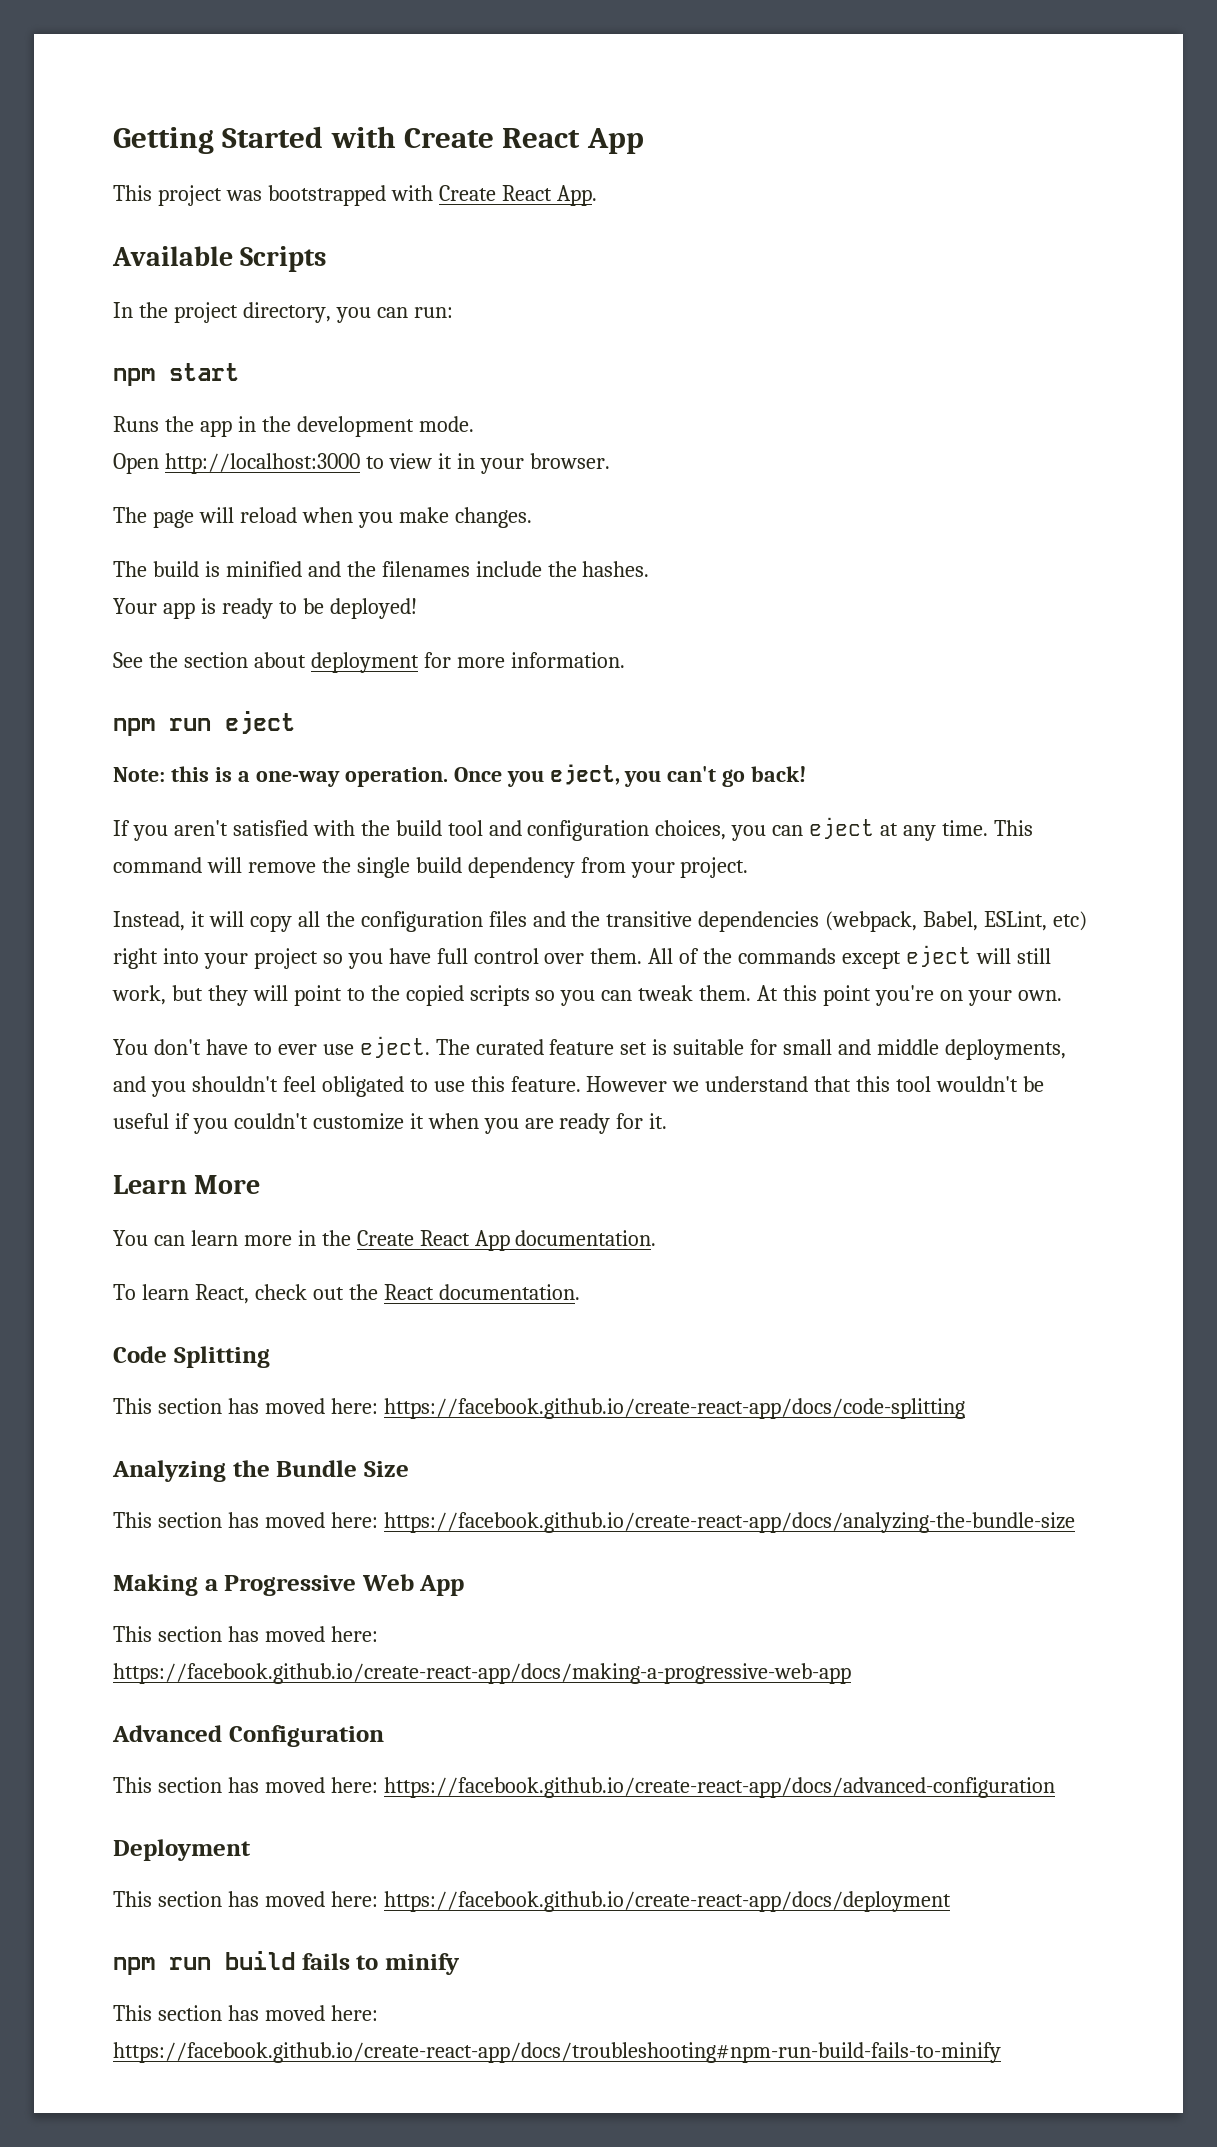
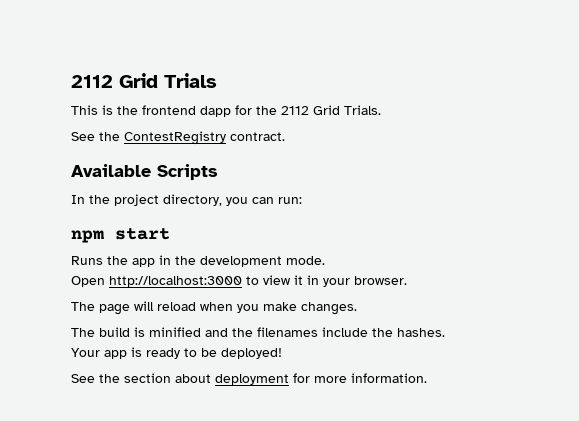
[113,126,644,154] [113,185,597,206] Getting Started with Create React App // This project was bootstrapped with Create React App. -> [71,73,217,88] [71,105,381,117] [71,131,285,145] 2112 Grid Trials // This is the frontend dapp for the 2112 Grid Trials. // See the ContestRegistry contract.
[113,711,295,736] [113,764,807,787] [113,817,1033,841] [113,857,749,878] [113,911,1088,932] [113,945,1051,969] [112,985,1062,1006] [113,1036,1066,1060] [113,1076,1045,1097] [113,1113,668,1134] [113,1175,261,1194] [113,1230,657,1251] [113,1284,580,1304] [113,1346,270,1368] [113,1398,965,1419] [112,1460,409,1482] [113,1512,1075,1533] [113,1574,465,1596] [113,1626,378,1642] [113,1663,851,1684] [112,1725,384,1747] [113,1777,1055,1798] [113,1839,251,1861] [113,1891,951,1912] [113,1951,460,1975] [113,2005,378,2021] [113,2042,1001,2063] // npm run eject // Note: this is a one-way operation. Once you eject, you can't go back! // If you aren't satisfied with the build tool and configuration choices, you can eject at any time. This command will remove the single build dependency from your project. // Instead, it will copy all the configuration files and the transitive dependencies (webpack, Babel, ESLint, etc) right into your project so you have full control over them. All of the commands except eject will still work, but they will point to the copied scripts so you can tweak them. At this point you're on your own. // You don't have to ever use eject. The curated feature set is suitable for small and middle deployments, and you shouldn't feel obligated to use this feature. However we understand that this tool wouldn't be useful if you couldn't customize it when you are ready for it. // Learn More // You can learn more in the Create React App documentation. // To learn React, check out the React documentation. // Code Splitting // This section has moved here: https://facebook.github.io/create-react-app/docs/code-splitting // Analyzing the Bundle Size // This section has moved here: https://facebook.github.io/create-react-app/docs/analyzing-the-bundle-size // Making a Progressive Web App // This section has moved here: https://facebook.github.io/create-react-app/docs/making-a-progressive-web-app // Advanced Configuration // This section has moved here: https://facebook.github.io/create-react-app/docs/advanced-configuration // Deployment // This section has moved here: https://facebook.github.io/create-react-app/docs/deployment // npm run build fails to minify // This section has moved here: https://facebook.github.io/create-react-app/docs/troubleshooting#npm-run-build-fails-to-minify -> (427, 378) none

